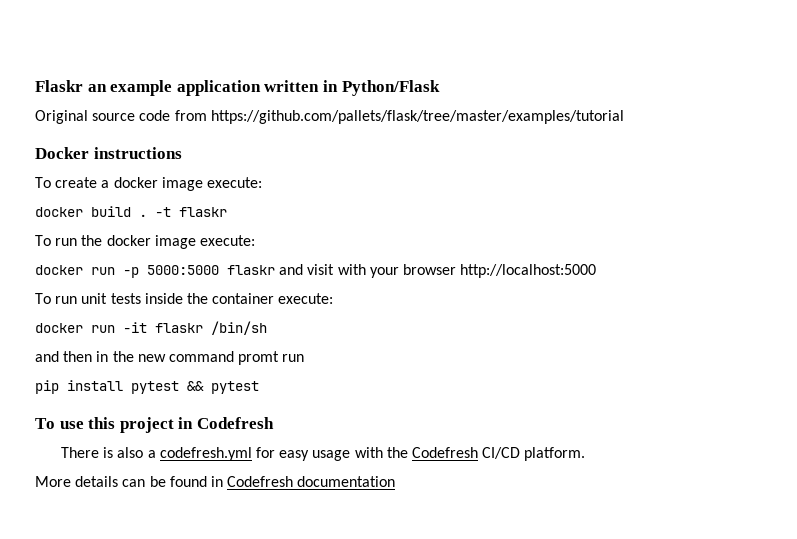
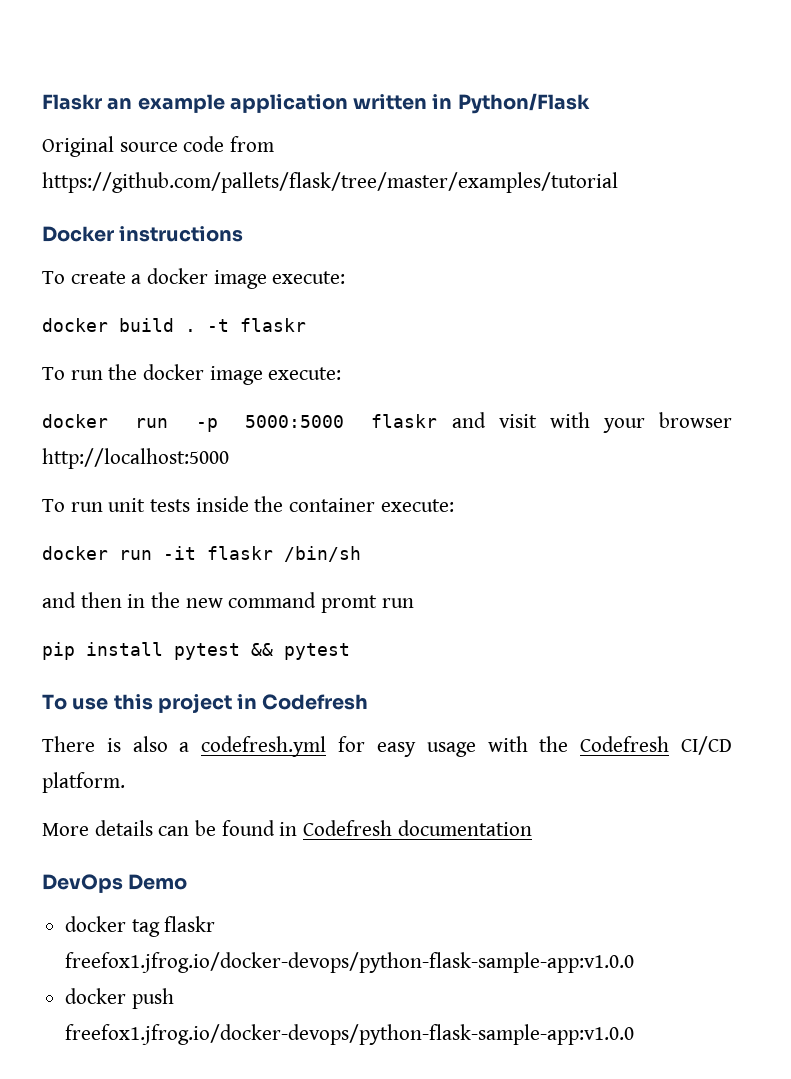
(396, 481) none -> [42,874,188,893] [65,916,216,937] [65,952,635,973] [65,988,174,1009] [65,1024,635,1045] // DevOps Demo // docker tag flaskr freefox1.jfrog.io/docker-devops/python-flask-sample-app:v1.0.0 // docker push freefox1.jfrog.io/docker-devops/python-flask-sample-app:v1.0.0

